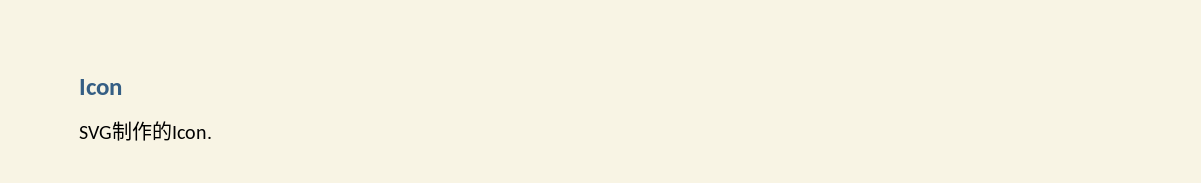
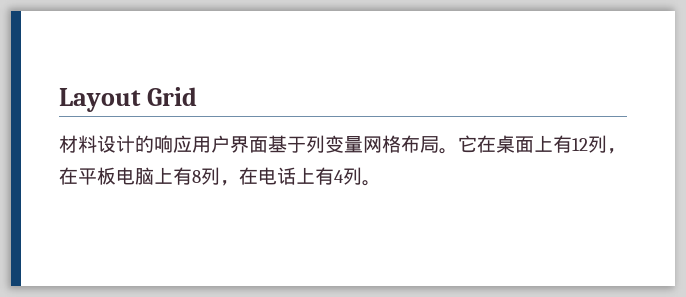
[79,79,122,95] [79,121,212,141] Icon // SVG制作的Icon. -> [59,87,197,112] [59,135,626,154] [59,167,381,186] Layout Grid // 材料设计的响应用户界面基于列变量网格布局。它在桌面上有12列，在平板电脑上有8列，在电话上有4列。

